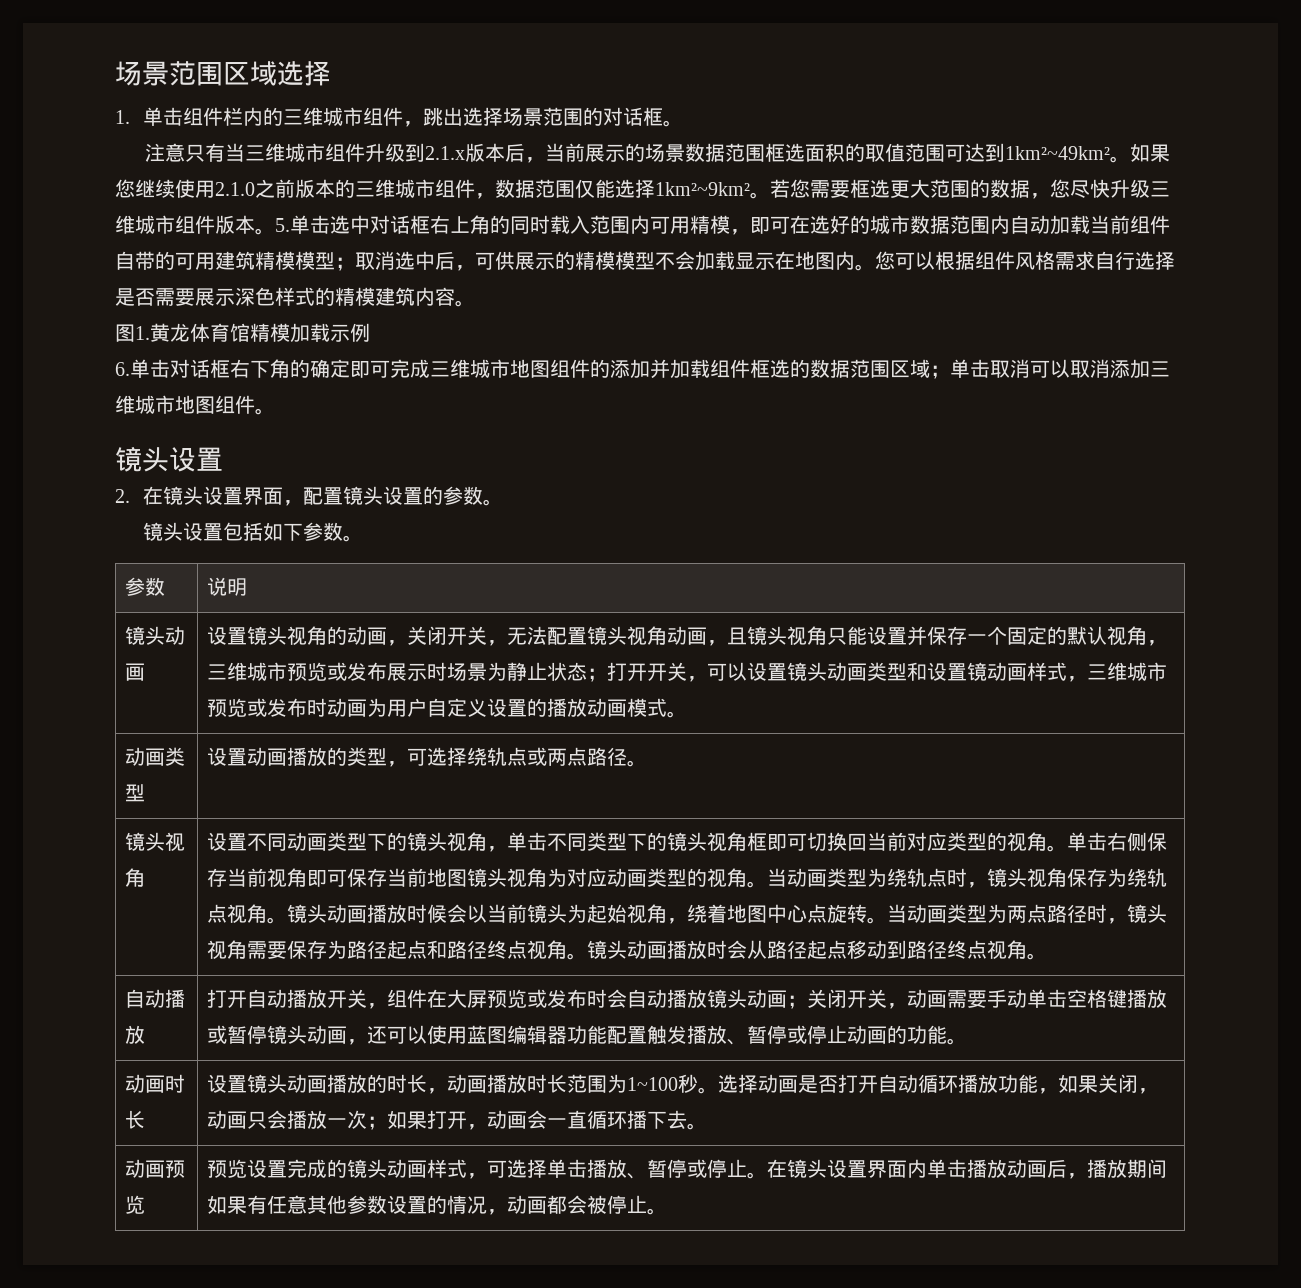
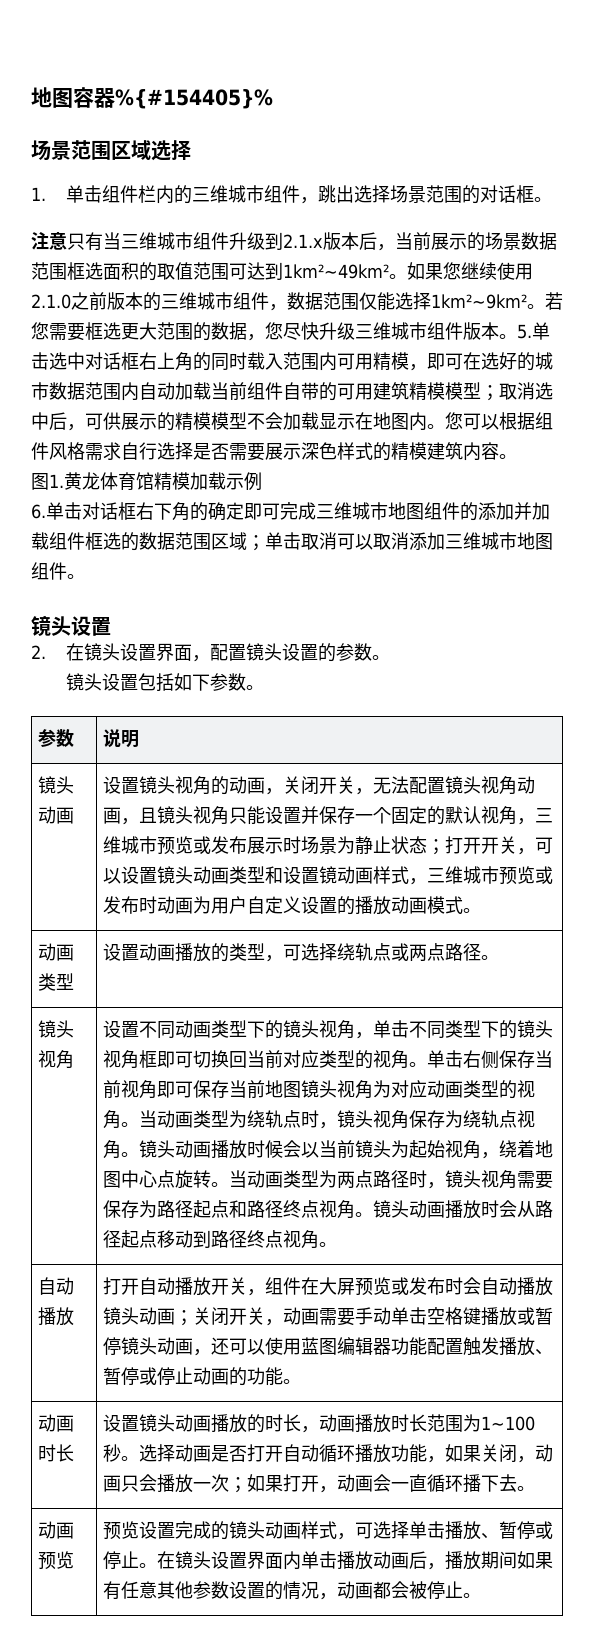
(115, 73) none -> [31,87,273,109] 地图容器%{#154405}% //

